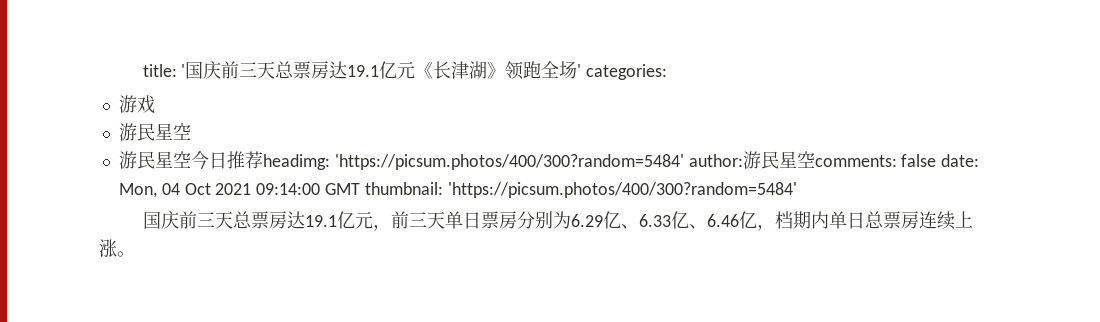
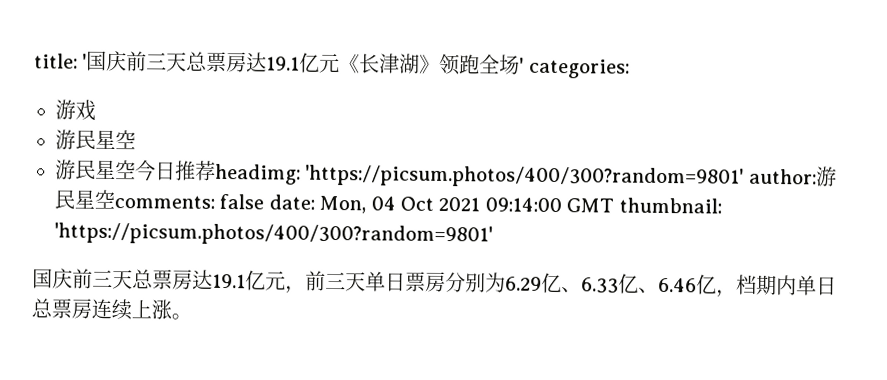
[334,154,684,170] 'https://picsum.photos/400/300?random=5484' -> [305,164,745,189] 'https://picsum.photos/400/300?random=9801'
[447,182,797,198] 'https://picsum.photos/400/300?random=5484' -> [54,222,493,247] 'https://picsum.photos/400/300?random=9801'

